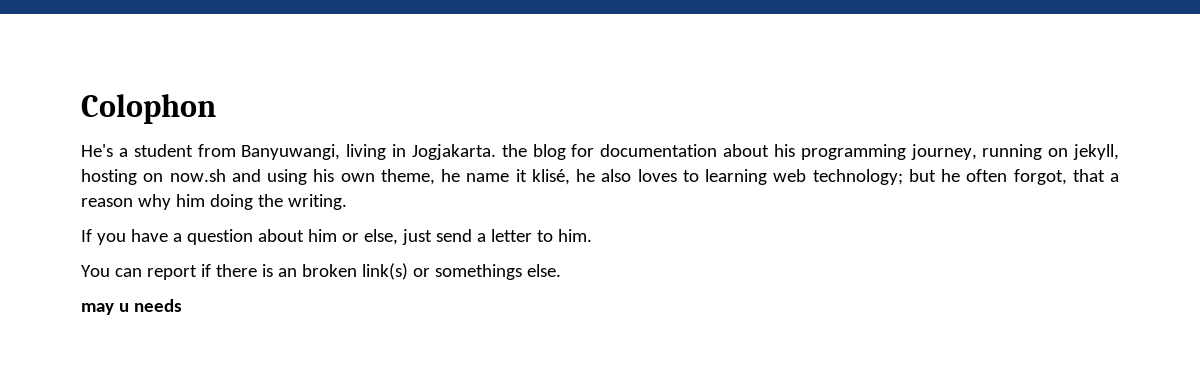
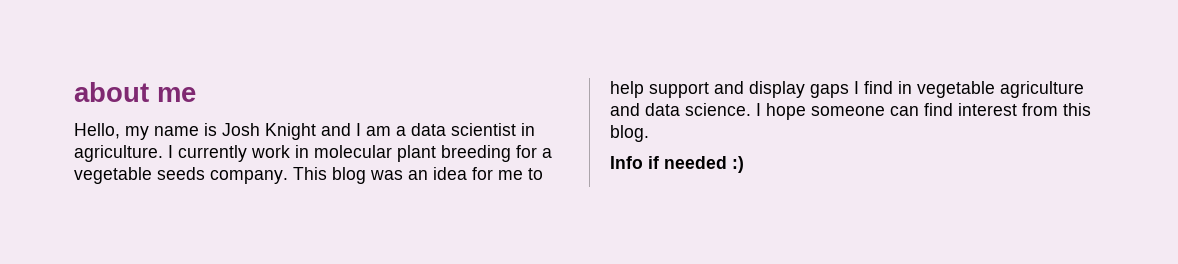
[81,94,216,124] [81,144,1120,160] [81,169,1119,185] [81,194,347,210] [81,229,592,245] [81,263,561,280] [81,299,182,315] Colophon // He's a student from Banyuwangi, living in Jogjakarta. the blog for documentation about his programming journey, running on jekyll, hosting on now.sh and using his own theme, he name it klisé, he also loves to learning web technology; but he often forgot, that a reason why him doing the writing. // If you have a question about him or else, just send a letter to him. // You can report if there is an broken link(s) or somethings else. // may u needs -> [74,82,196,102] [74,123,535,140] [74,145,552,162] [74,167,543,184] [610,81,1084,98] [610,103,1091,120] [610,125,649,142] [610,156,744,173] about me // Hello, my name is Josh Knight and I am a data scientist in agriculture. I currently work in molecular plant breeding for a vegetable seeds company. This blog was an idea for me to help support and display gaps I find in vegetable agriculture and data science. I hope someone can find interest from this blog. // Info if needed :)

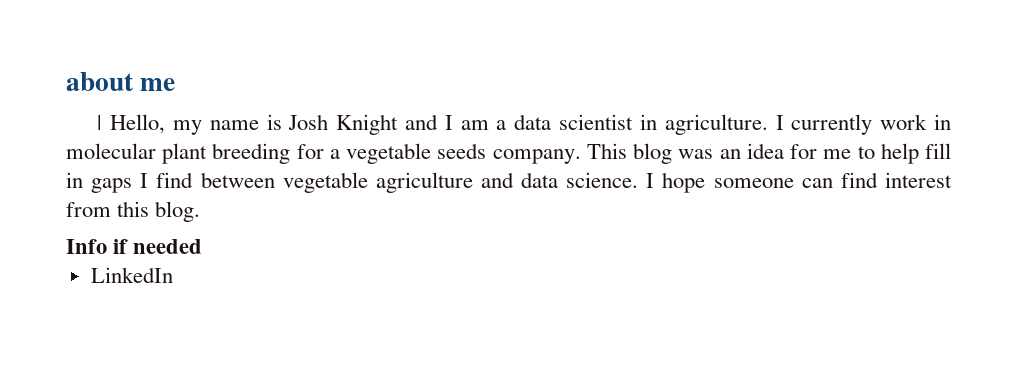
(196, 94) none -> [97,115,103,130] |
[649,81,805,98] support and display -> [925,143,952,159] [66,172,83,188] fill in
[898,81,912,94] in -> [200,172,275,188] between
[732,156,744,173] :) -> [90,267,173,283] // LinkedIn

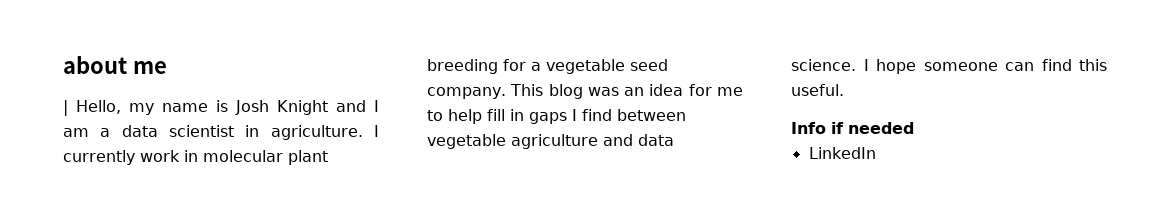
[437,143,487,159] seeds -> [630,59,668,71] seed
[884,172,952,188] [66,201,201,222] interest from this blog. -> [1079,59,1107,71] [791,84,844,96] this useful.

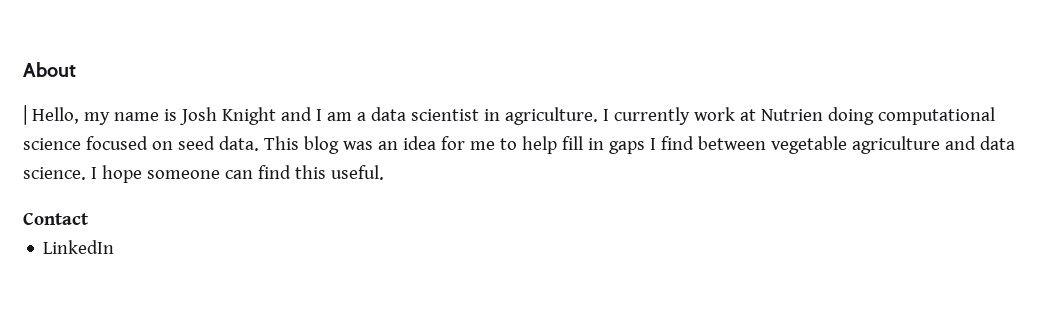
[63,56,167,74] about me -> [23,62,76,77] About
[184,150,328,165] [427,59,668,74] [427,87,506,99] in molecular plant breeding for a vegetable seed company. -> [739,107,995,125] [23,136,259,151] at Nutrien doing computational science focused on seed data.
[791,122,914,134] Info if needed -> [23,212,89,225] Contact

